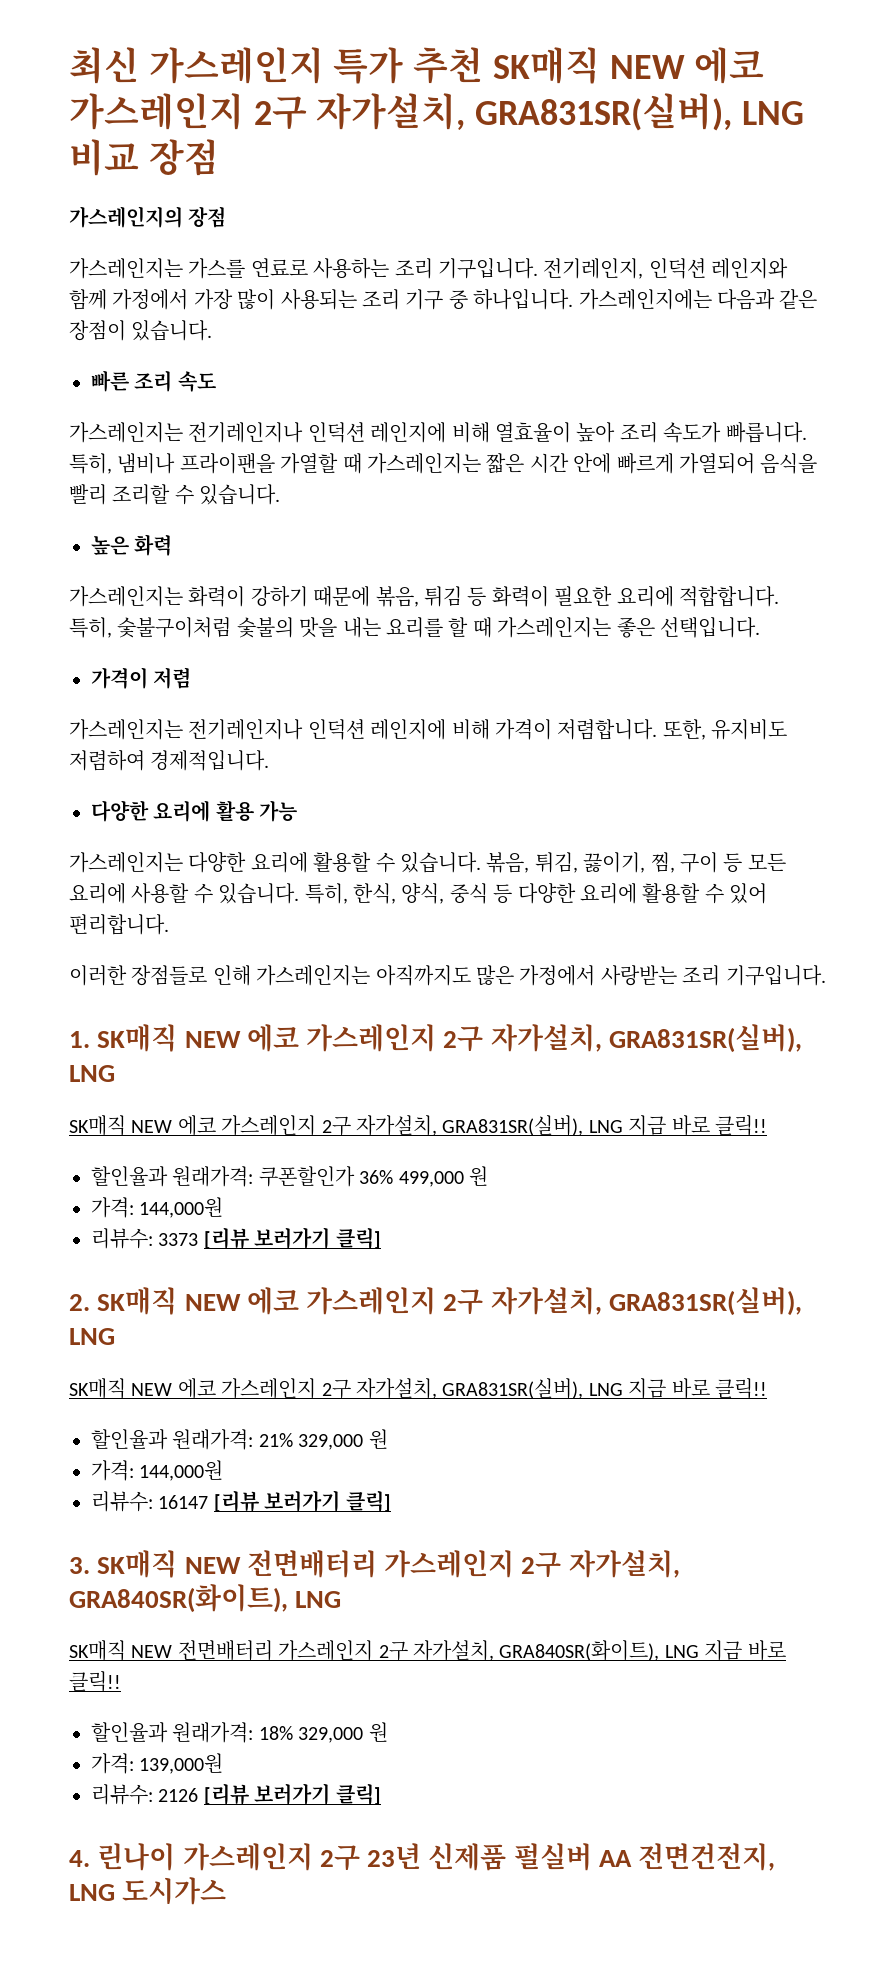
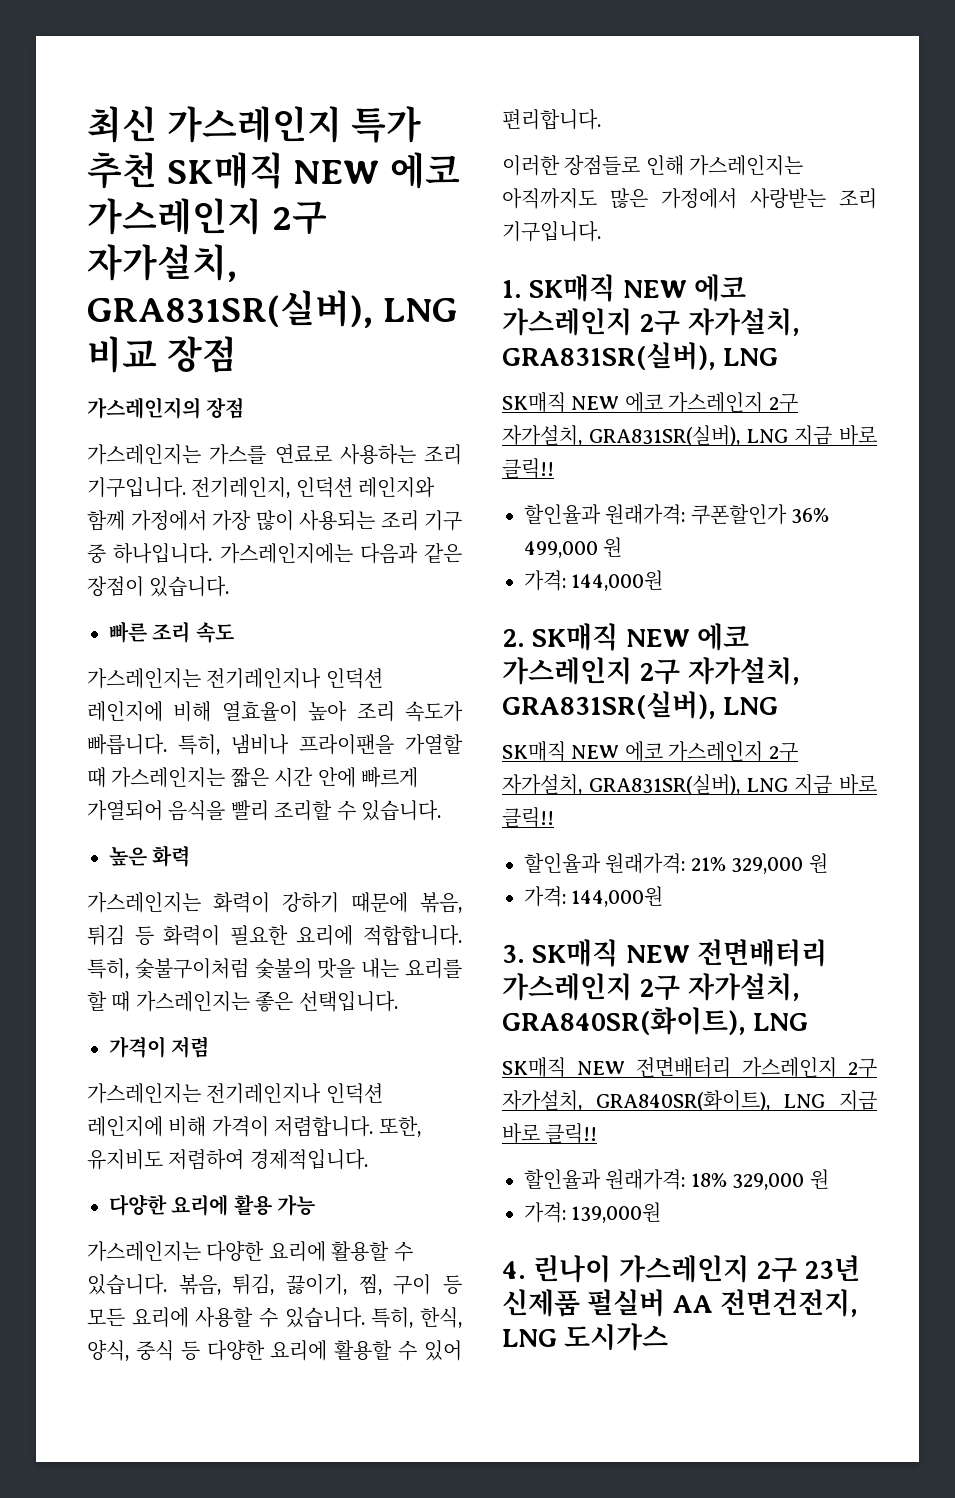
[91,1227,381,1249] // 리뷰수: 3373 [리뷰 보러가기 클릭] -> (664, 580) none
[91,1490,391,1512] // 리뷰수: 16147 [리뷰 보러가기 클릭] -> (664, 896) none
[91,1783,381,1805] // 리뷰수: 2126 [리뷰 보러가기 클릭] -> (662, 1212) none

